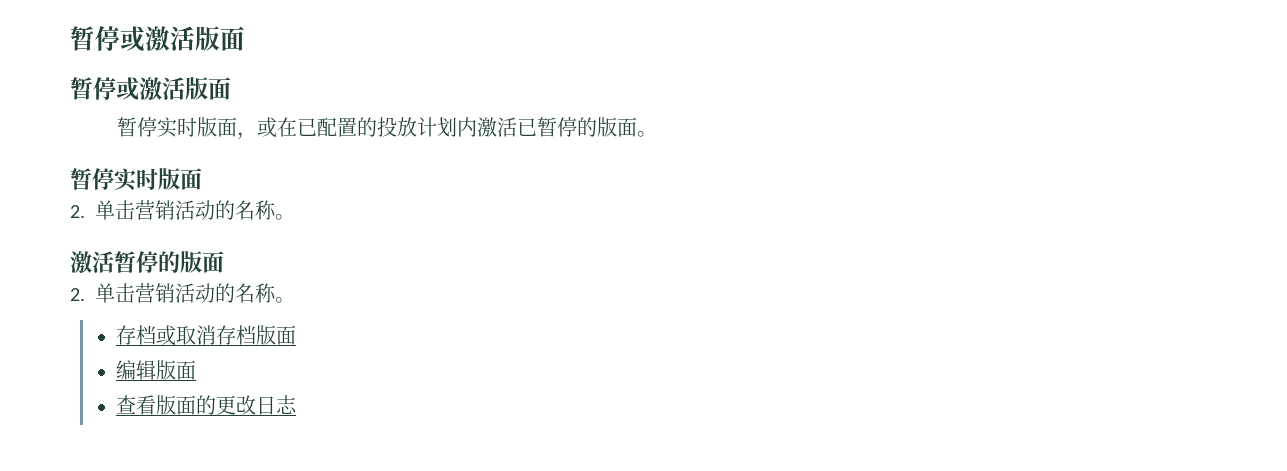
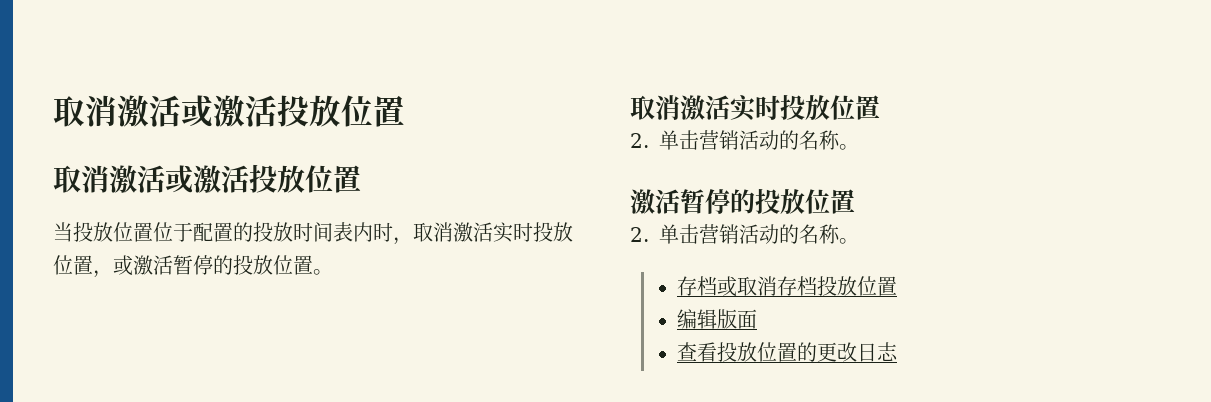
[70,26,245,52] [70,77,231,101] [117,117,658,140] [70,168,202,191] 暂停或激活版面 // 暂停或激活版面 // 暂停实时版面，或在已配置的投放计划内激活已暂停的版面。 // 暂停实时版面 -> [53,95,405,128] [53,164,361,194] [53,222,573,245] [53,255,333,278] [630,95,880,121] 取消激活或激活投放位置 // 取消激活或激活投放位置 // 当投放位置位于配置的投放时间表内时，取消激活实时投放位置，或激活暂停的投放位置。 // 取消激活实时投放位置
[180,251,224,273] 版面 -> [755,189,855,215] 投放位置
[255,325,296,345] 版面 -> [817,276,898,296] 投放位置
[155,395,196,415] 版面 -> [717,342,798,362] 投放位置

